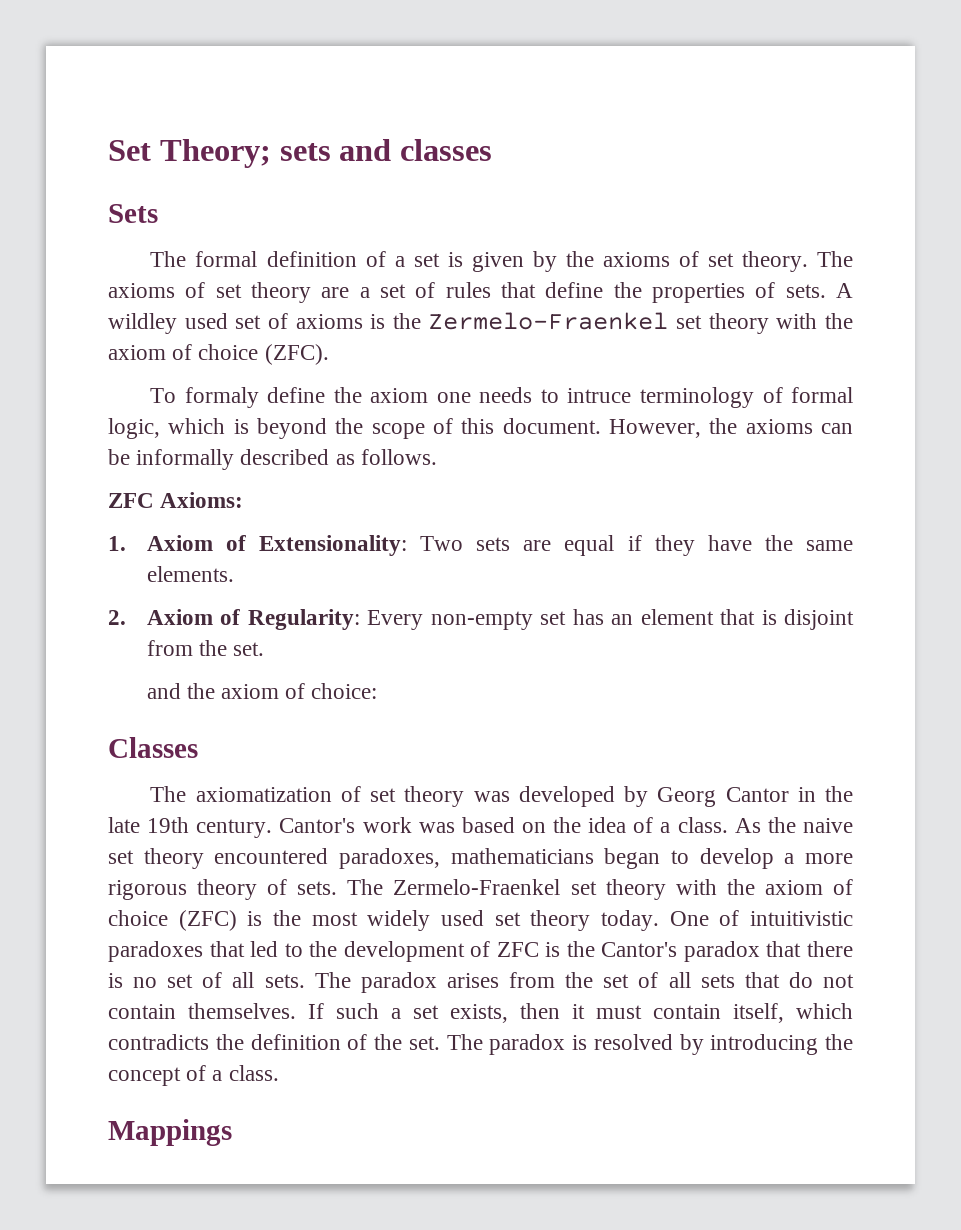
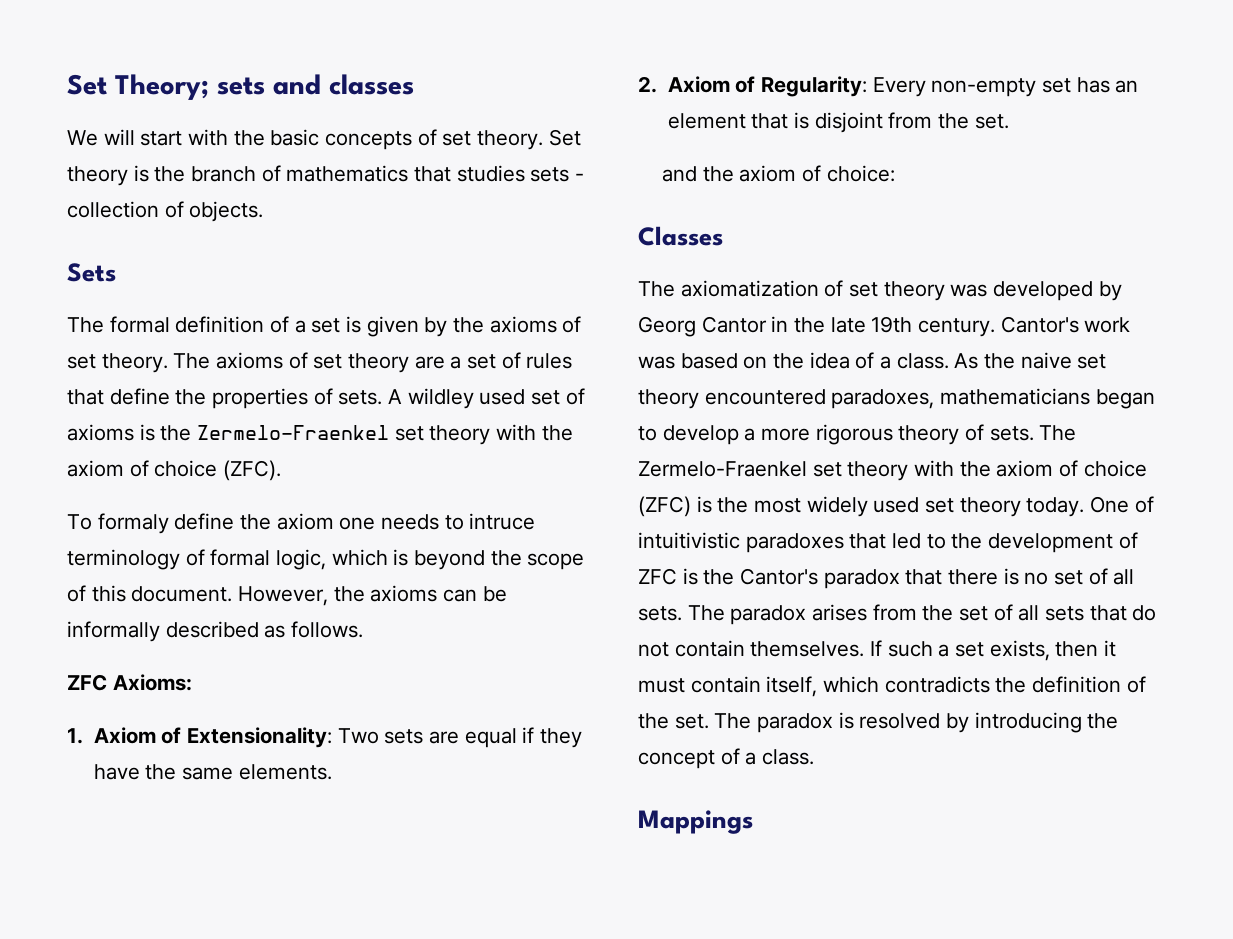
(493, 150) none -> [67,129,581,150] [67,165,585,186] [67,201,264,222] // We will start with the basic concepts of set theory. Set theory is the branch of mathematics that studies sets - collection of objects.

